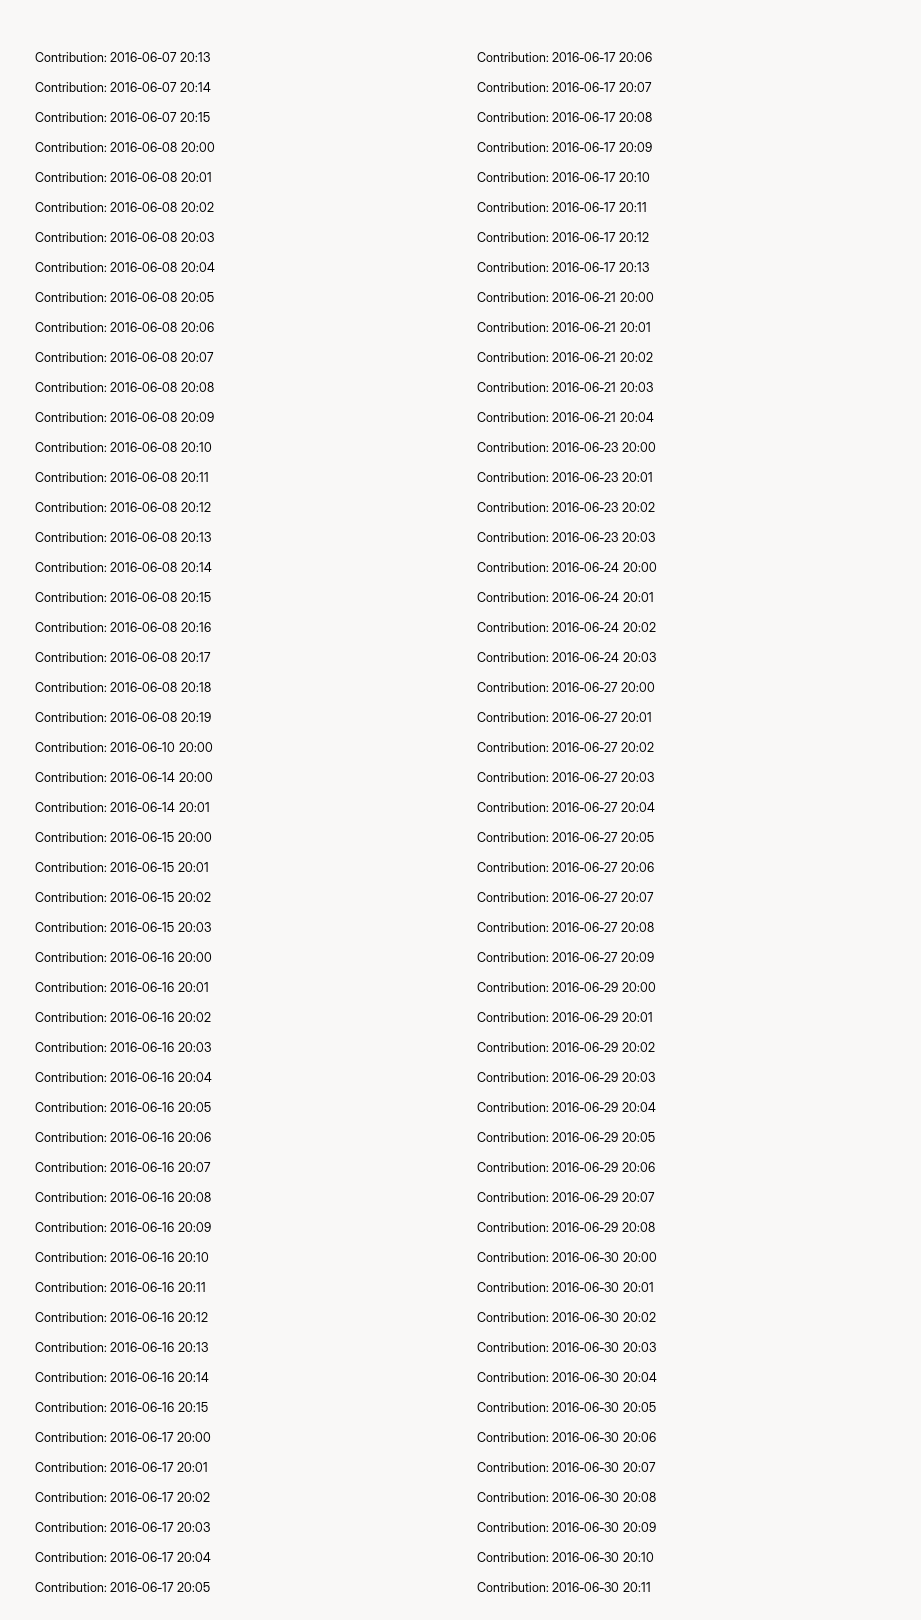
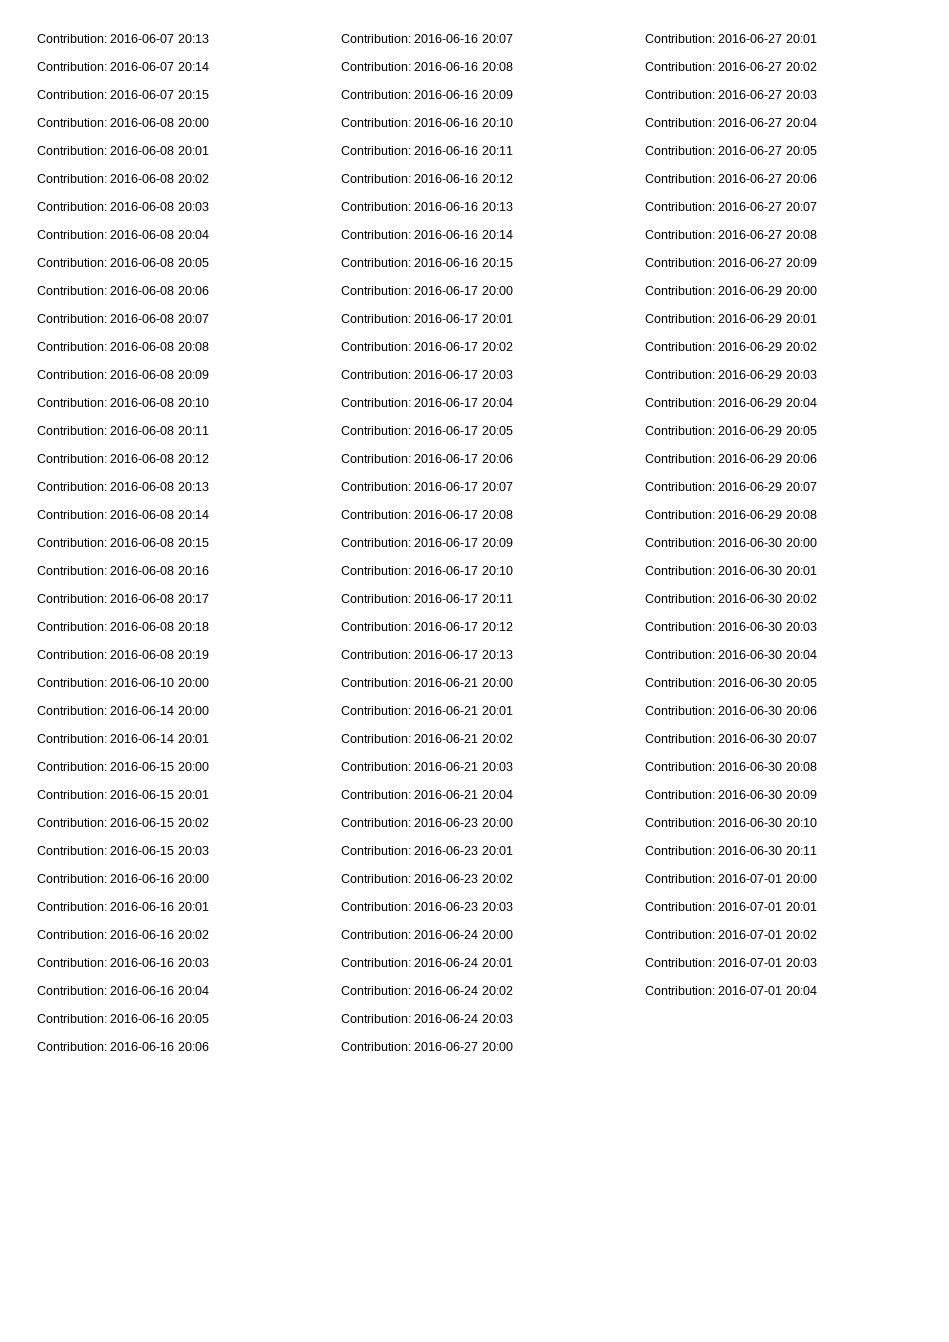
(651, 1587) none -> [645,874,817,883] [645,902,817,911] [645,930,817,939] [645,958,817,967] [645,986,817,995] // Contribution: 2016-07-01 20:00 // Contribution: 2016-07-01 20:01 // Contribution: 2016-07-01 20:02 // Contribution: 2016-07-01 20:03 // Contribution: 2016-07-01 20:04

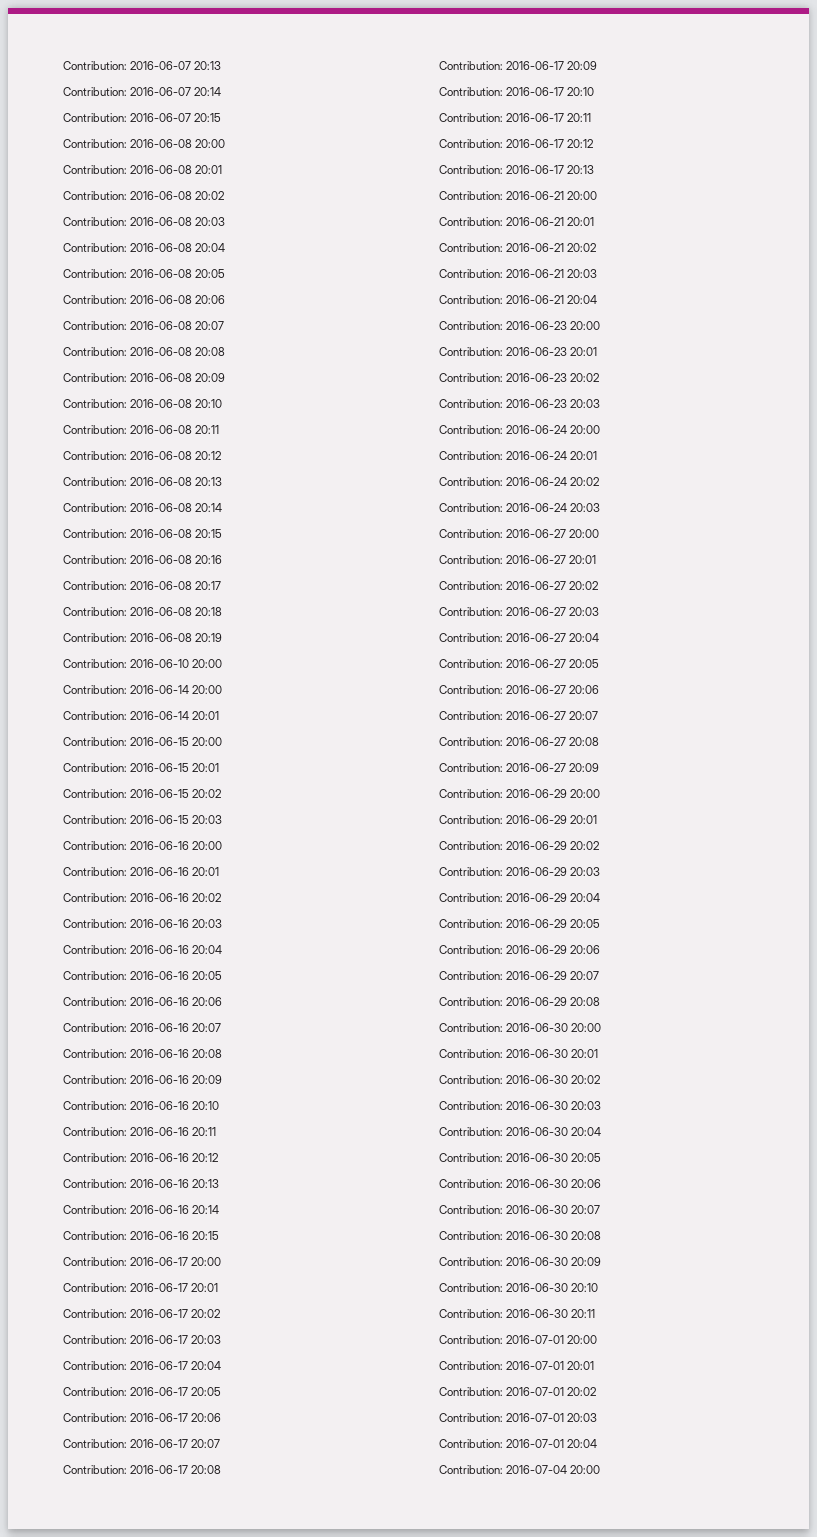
(817, 990) none -> [439,1465,601,1474] // Contribution: 2016-07-04 20:00

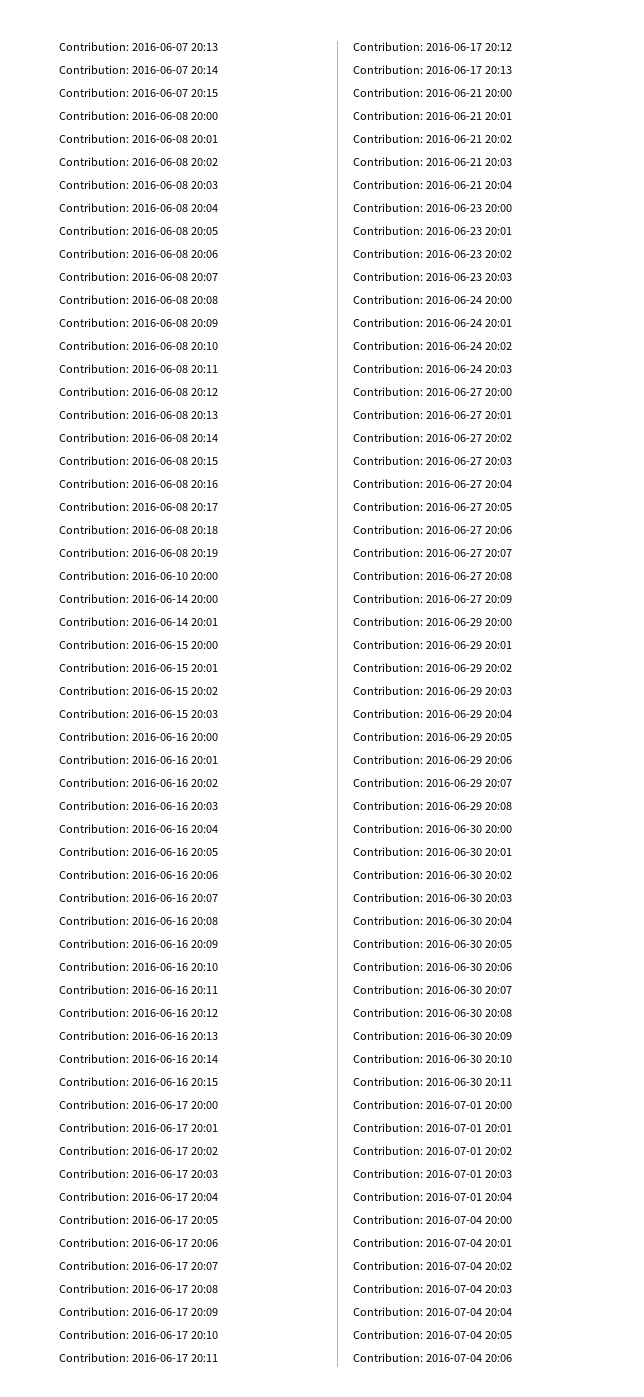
(601, 1469) none -> [353,1238,512,1247] [353,1261,512,1270] [353,1284,512,1293] [353,1307,512,1316] [353,1330,512,1339] [353,1353,512,1362] // Contribution: 2016-07-04 20:01 // Contribution: 2016-07-04 20:02 // Contribution: 2016-07-04 20:03 // Contribution: 2016-07-04 20:04 // Contribution: 2016-07-04 20:05 // Contribution: 2016-07-04 20:06

